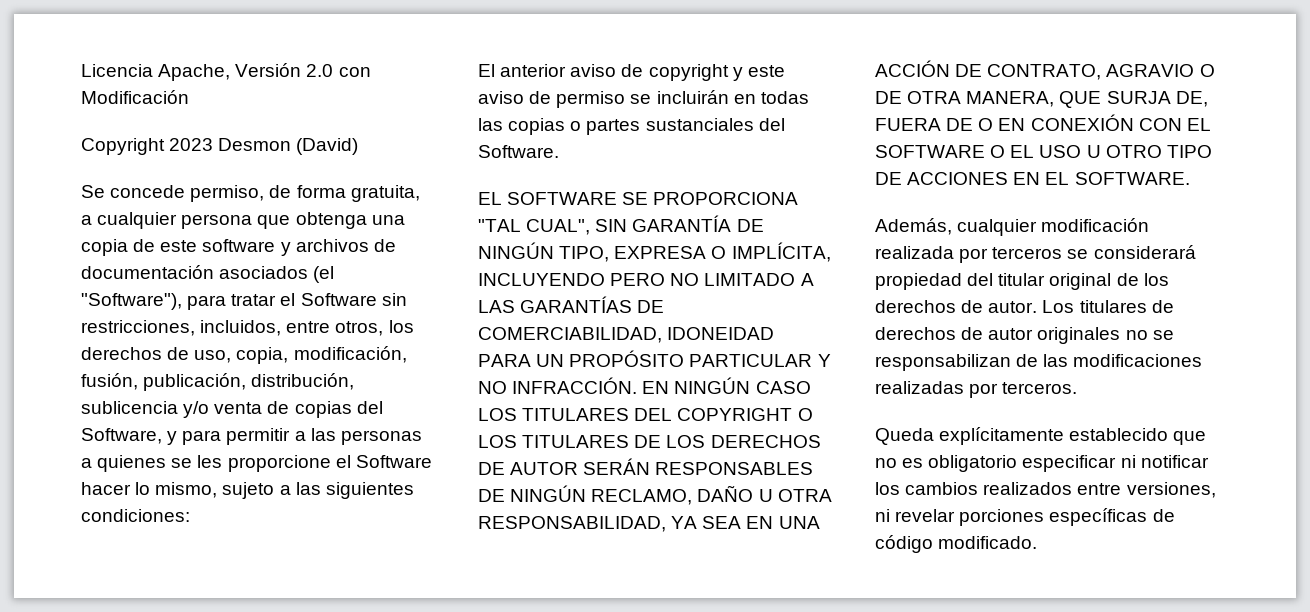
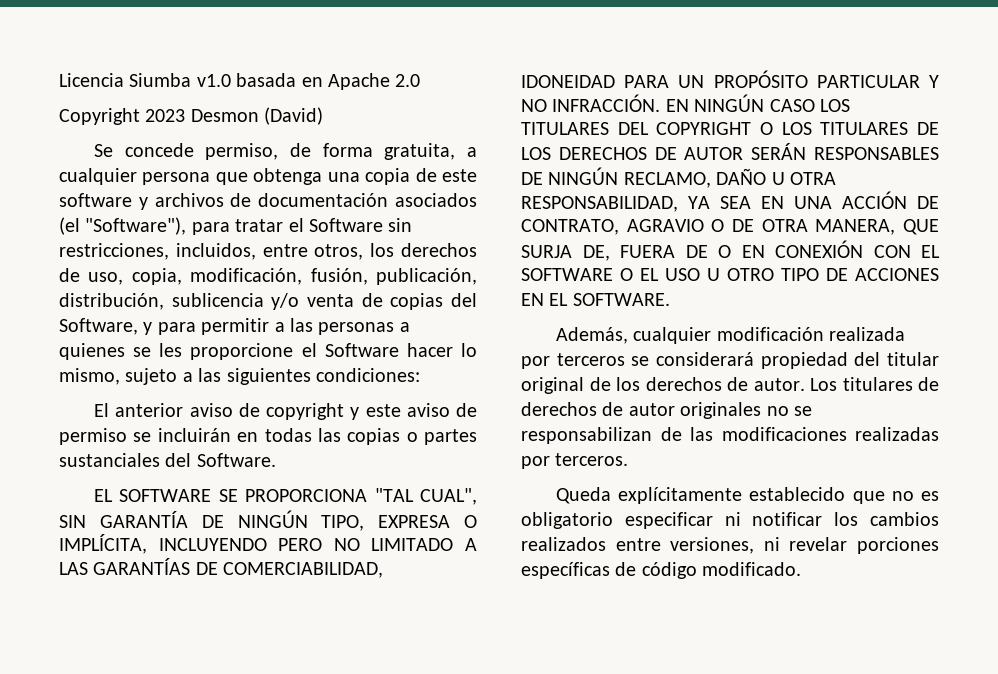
[158,63,302,81] Apache, Versión -> [129,73,390,90] Siumba v1.0 basada en Apache
[338,67,371,77] [81,90,189,104] con Modificación -> (421, 80) none

